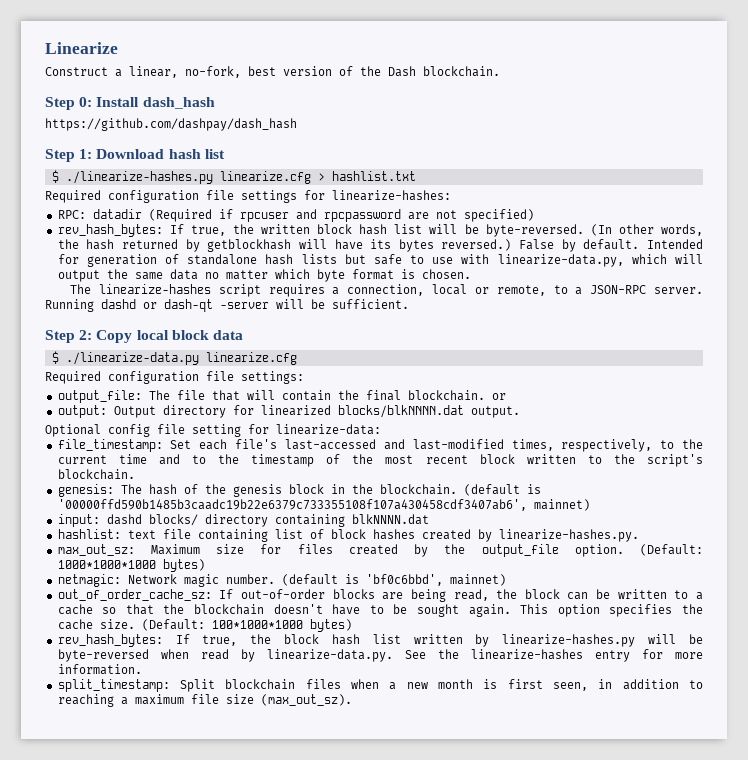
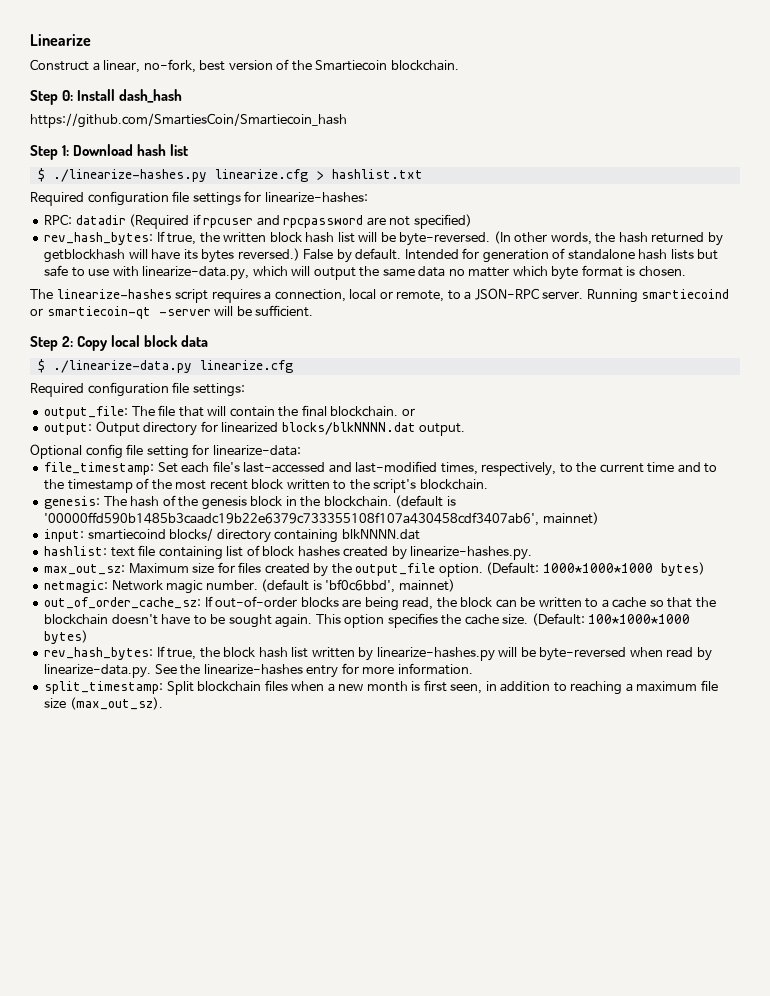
[388,66,416,77] Dash -> [315,60,388,71] Smartiecoin
[45,118,297,131] https://github.com/dashpay/dash_hash -> [30,113,347,128] https://github.com/SmartiesCoin/Smartiecoin_hash
[101,299,213,312] dashd or dash-qt -> [641,289,730,299] [30,306,151,319] smartiecoind or smartiecoin-qt
[106,514,142,525] dashd -> [87,529,166,540] smartiecoind

